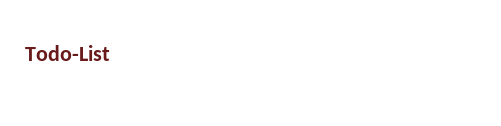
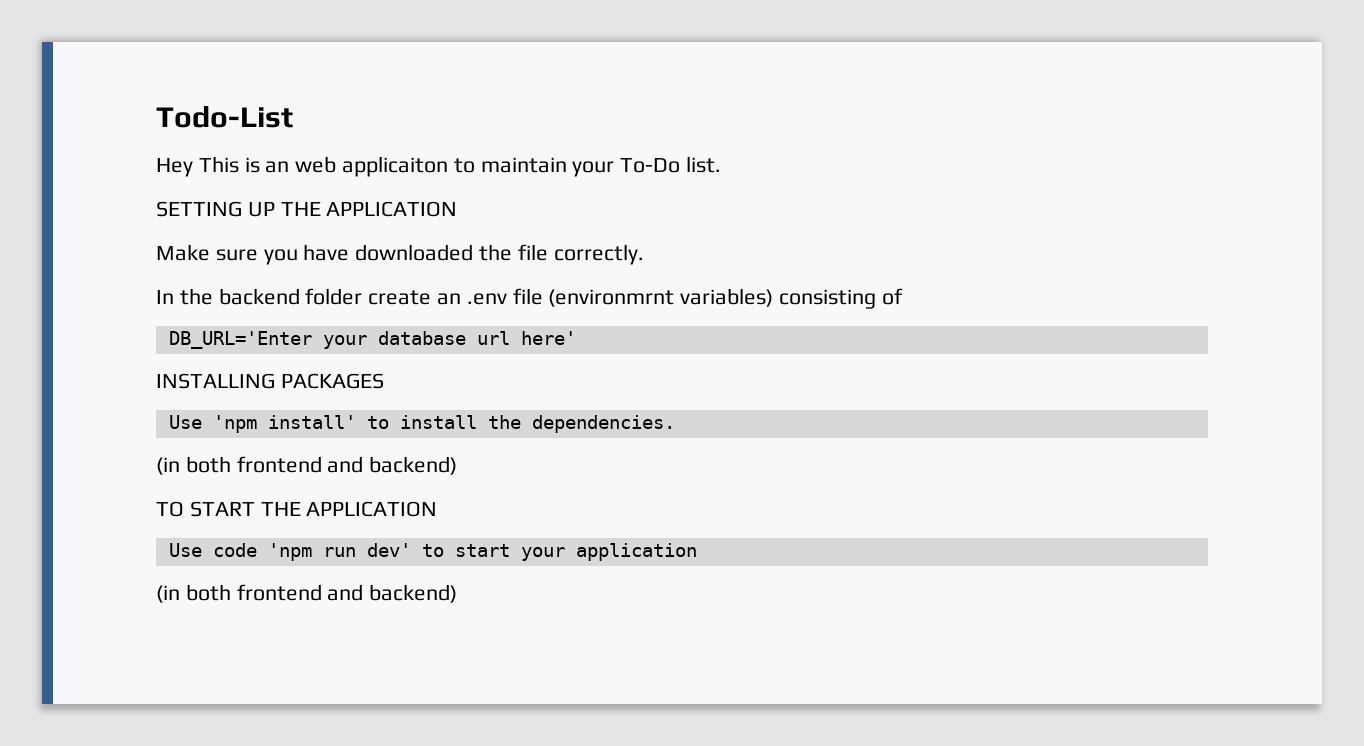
(110, 53) none -> [156,156,722,177] [156,201,458,217] [156,244,644,265] [156,288,903,309] [168,331,576,349] [156,373,384,389] [168,415,675,433] [156,456,458,475] [156,501,438,517] [168,543,697,561] [156,584,458,603] // Hey This is an web applicaiton to maintain your To-Do list. // SETTING UP THE APPLICATION // Make sure you have downloaded the file correctly. // In the backend folder create an .env file (environmrnt variables) consisting of // DB_URL='Enter your database url here' // INSTALLING PACKAGES // Use 'npm install' to install the dependencies. // (in both frontend and backend) // TO START THE APPLICATION // Use code 'npm run dev' to start your application // (in both frontend and backend)

